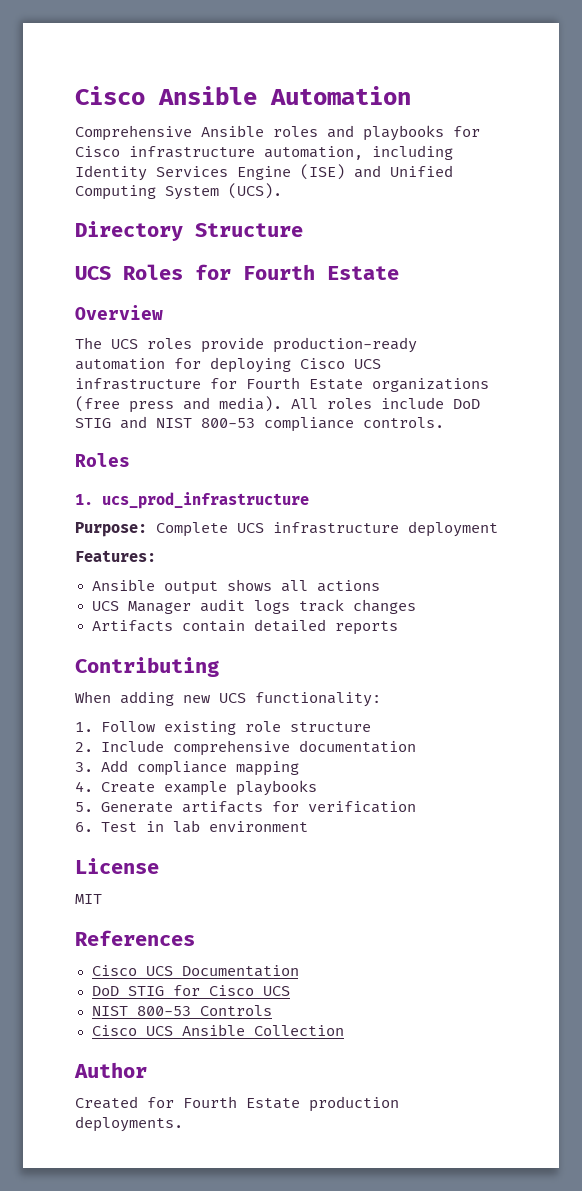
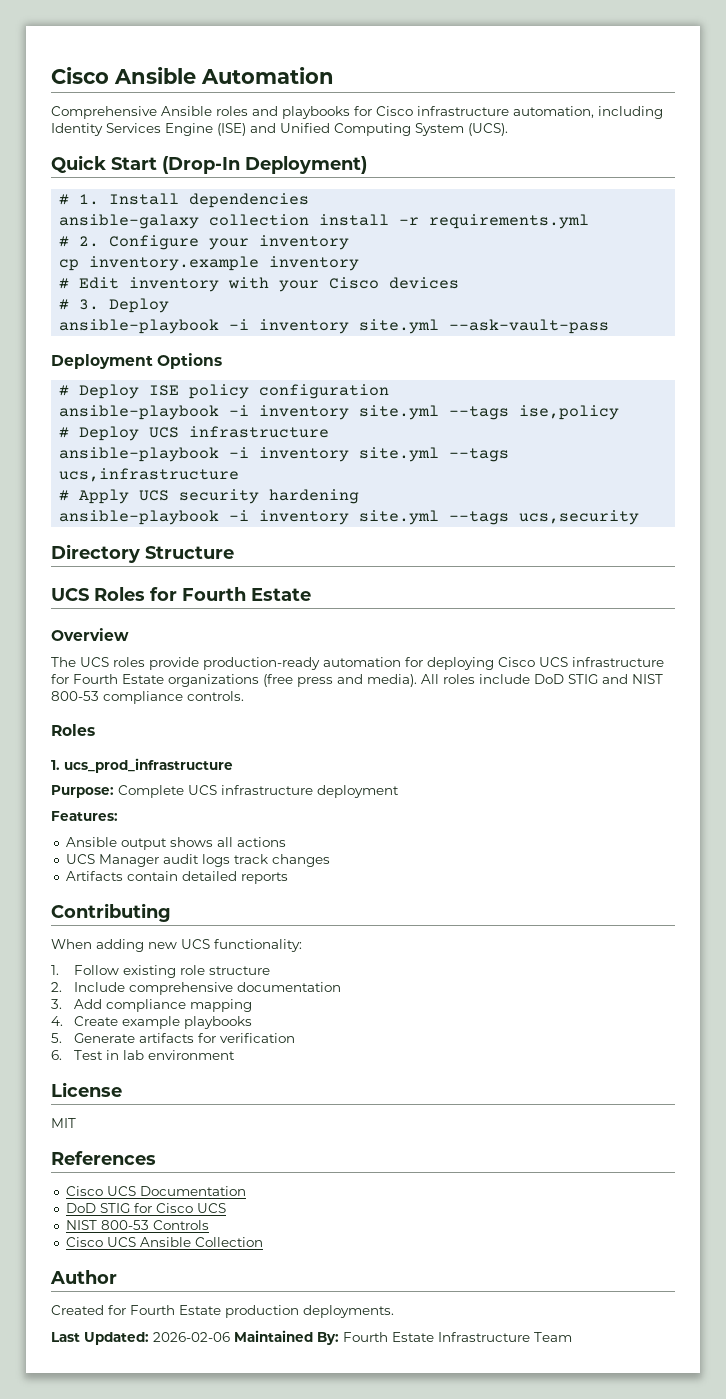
(282, 191) none -> [51,155,367,174] [59,193,310,208] [59,214,590,229] [59,235,350,250] [59,256,360,271] [59,277,460,292] [59,298,170,313] [59,319,610,334] [51,353,223,369] [59,384,390,399] [59,405,620,420] [59,426,330,441] [59,447,510,462] [59,468,240,482] [59,489,360,504] [59,510,640,525] // Quick Start (Drop-In Deployment) // # 1. Install dependencies // ansible-galaxy collection install -r requirements.yml // # 2. Configure your inventory // cp inventory.example inventory // # Edit inventory with your Cisco devices // # 3. Deploy // ansible-playbook -i inventory site.yml --ask-vault-pass // Deployment Options // # Deploy ISE policy configuration // ansible-playbook -i inventory site.yml --tags ise,policy // # Deploy UCS infrastructure // ansible-playbook -i inventory site.yml --tags ucs,infrastructure // # Apply UCS security hardening // ansible-playbook -i inventory site.yml --tags ucs,security
(183, 1124) none -> [51,1330,572,1345] // Last Updated: 2026-02-06 Maintained By: Fourth Estate Infrastructure Team

